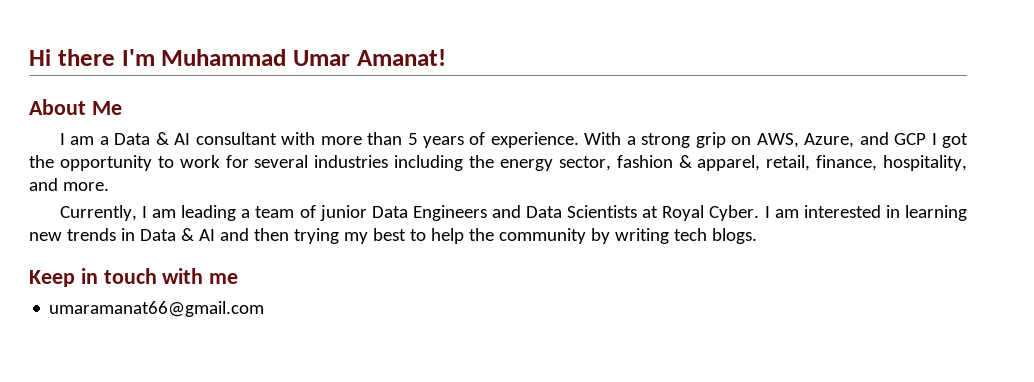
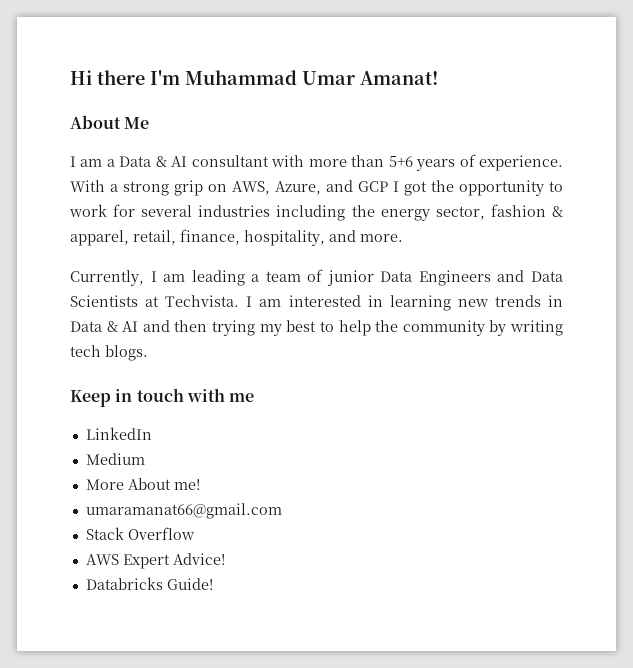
[407,133,418,145] 5 -> [388,156,413,167] 5+6
[662,205,760,221] Royal Cyber. -> [165,295,240,307] Techvista.
[49,301,265,317] umaramanat66@gmail.com -> [85,427,152,440] [85,453,145,465] [85,478,200,490] [85,503,282,519] [85,527,195,540] [85,553,225,569] [85,577,213,590] LinkedIn // Medium // More About me! // umaramanat66@gmail.com // Stack Overflow // AWS Expert Advice! // Databricks Guide!

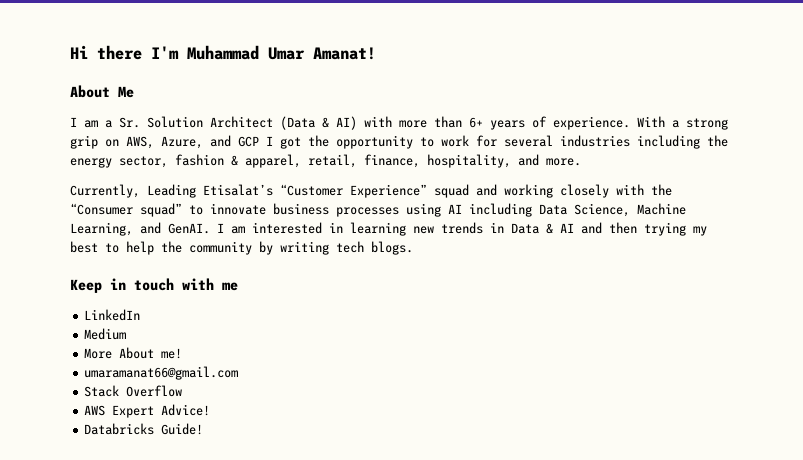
[119,155,269,167] Data & AI consultant -> [119,116,357,130] Sr. Solution Architect (Data & AI)
[388,156,413,167] 5+6 -> [469,117,483,128] 6+
[150,269,563,286] [70,295,240,307] I am leading a team of junior Data Engineers and Data Scientists at Techvista. -> [147,184,672,198] [70,203,686,217] [70,222,210,236] Leading Etisalat’s “Customer Experience” squad and working closely with the “Consumer squad” to innovate business processes using AI including Data Science, Machine Learning, and GenAI.

